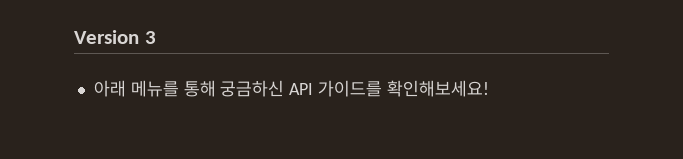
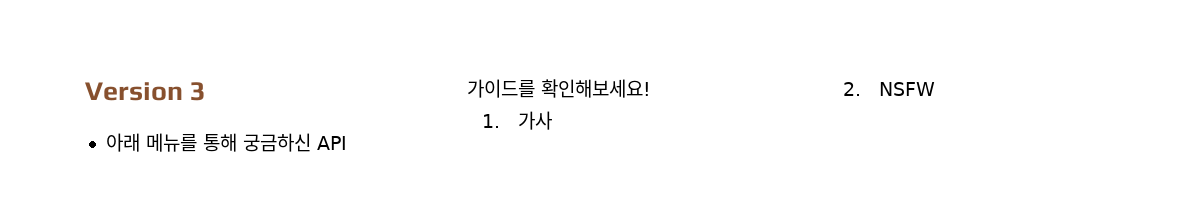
(489, 88) none -> [482,111,553,130] [843,82,936,96] // 1. 가사 // 2. NSFW

